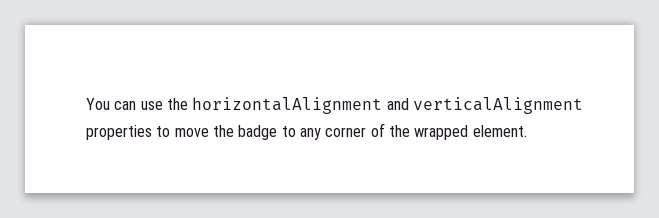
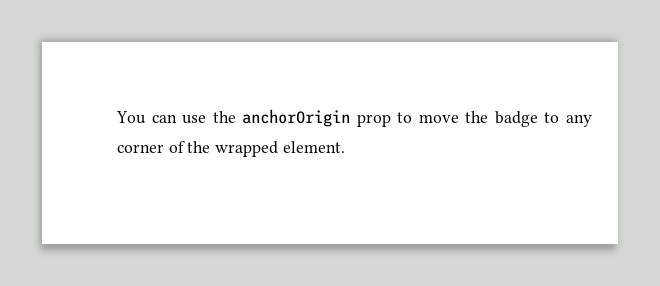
[192,97,583,114] [86,125,152,140] horizontalAlignment and verticalAlignment properties -> [242,109,391,127] anchorOrigin prop

